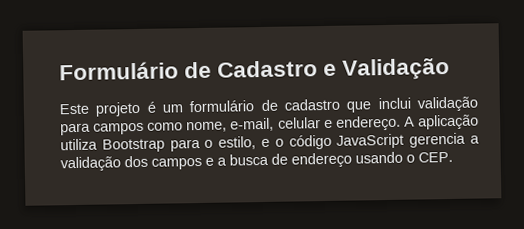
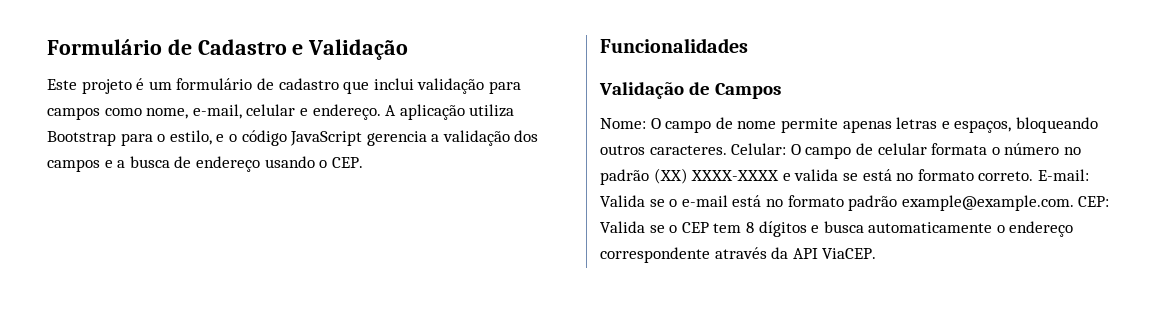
(453, 157) none -> [600,38,748,53] [599,82,781,99] [600,117,1098,133] [600,143,1081,159] [600,168,1089,185] [600,195,1110,211] [600,221,1074,237] [600,247,877,263] // Funcionalidades // Validação de Campos // Nome: O campo de nome permite apenas letras e espaços, bloqueando outros caracteres. Celular: O campo de celular formata o número no padrão (XX) XXXX-XXXX e valida se está no formato correto. E-mail: Valida se o e-mail está no formato padrão example@example.com. CEP: Valida se o CEP tem 8 dígitos e busca automaticamente o endereço correspondente através da API ViaCEP.

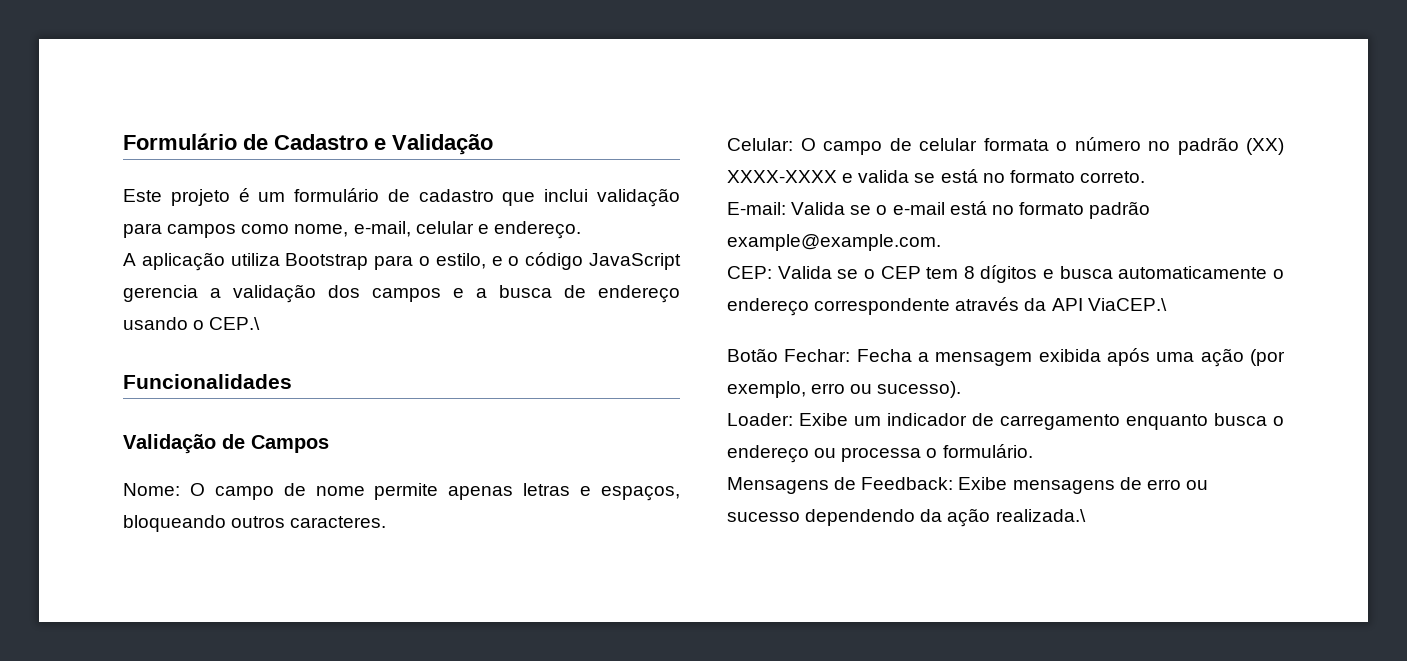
(381, 112) none -> (581, 230) //
[331,157,363,168] CEP. -> [209,317,261,330] CEP.\
(727, 150) none -> (387, 522) //
(1034, 176) none -> (1145, 177) //
(1074, 203) none -> (941, 242) //
[822,248,877,259] ViaCEP. -> [1087,298,1167,311] [727,348,1285,367] [727,381,962,398] [727,413,1284,430] [727,444,1033,463] [727,477,1208,494] [727,508,1086,527] ViaCEP.\ // Botão Fechar: Fecha a mensagem exibida após uma ação (por exemplo, erro ou sucesso). // Loader: Exibe um indicador de carregamento enquanto busca o endereço ou processa o formulário. // Mensagens de Feedback: Exibe mensagens de erro ou sucesso dependendo da ação realizada.\

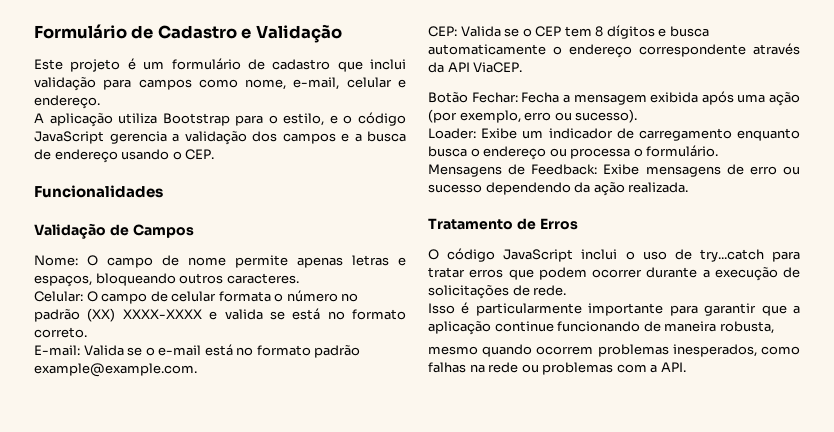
[209,317,261,330] CEP.\ -> [185,149,215,160] CEP.
[1087,298,1167,311] ViaCEP.\ -> [473,62,523,73] ViaCEP.
[995,509,1086,522] realizada.\ -> [628,182,689,193] [428,218,578,230] [428,248,800,262] [428,267,800,281] [428,285,567,299] [428,302,800,316] [428,321,774,335] [428,344,800,357] [428,362,686,375] realizada. // Tratamento de Erros // O código JavaScript inclui o uso de try...catch para tratar erros que podem ocorrer durante a execução de solicitações de rede. // Isso é particularmente importante para garantir que a aplicação continue funcionando de maneira robusta, // mesmo quando ocorrem problemas inesperados, como falhas na rede ou problemas com a API.

